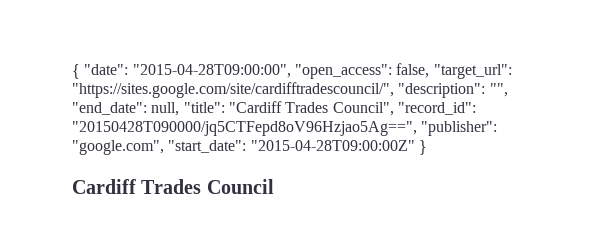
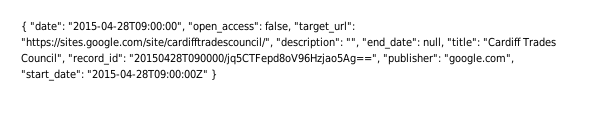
[72,179,274,194] // Cardiff Trades Council -> (217, 74) none

